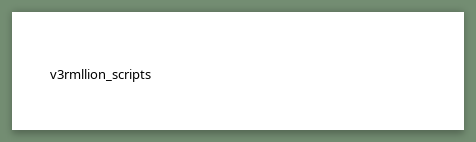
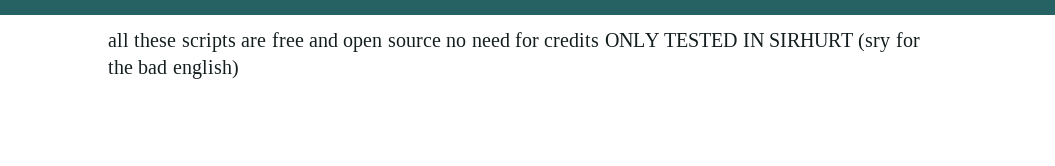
[50,69,151,82] v3rmllion_scripts -> [108,32,920,52] [108,60,239,79] all these scripts are free and open source no need for credits ONLY TESTED IN SIRHURT (sry for the bad english)

